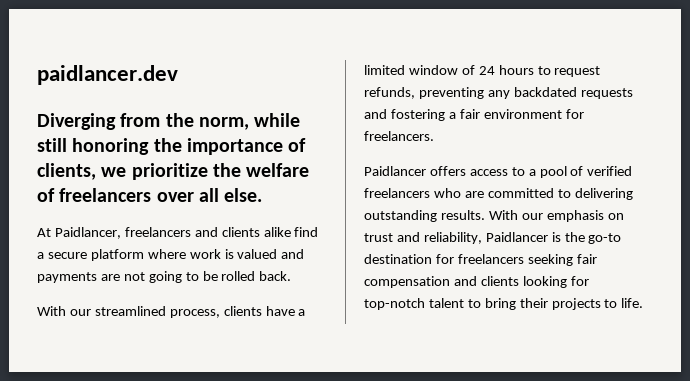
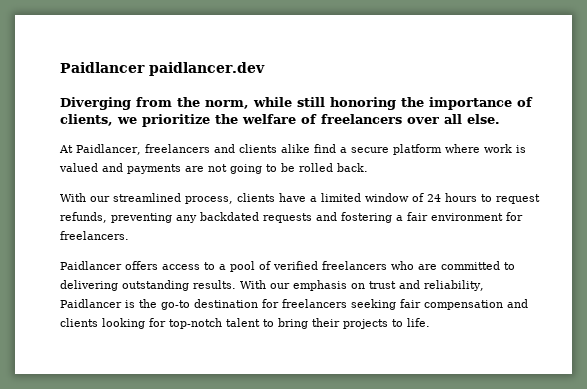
(37, 75) none -> [60,62,145,73] Paidlancer

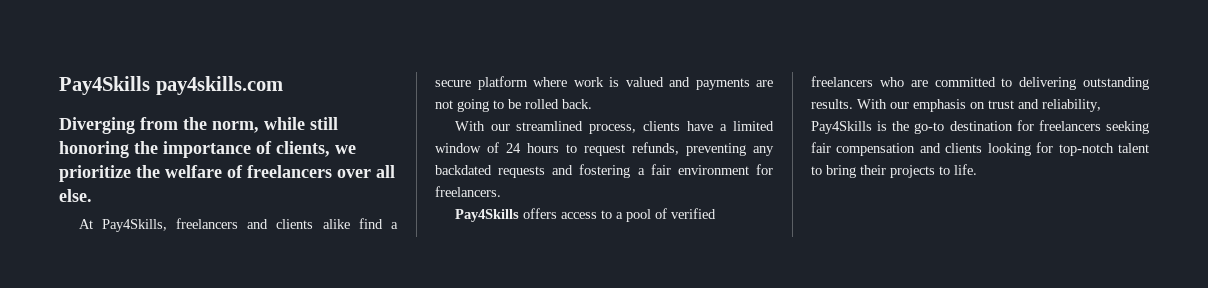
[60,62,265,76] Paidlancer paidlancer.dev -> [59,76,283,95] Pay4Skills pay4skills.com
[76,144,141,155] Paidlancer, -> [101,219,167,232] Pay4Skills,
[60,261,122,270] Paidlancer -> [454,209,519,222] Pay4Skills
[60,299,122,308] Paidlancer -> [811,121,872,134] Pay4Skills

